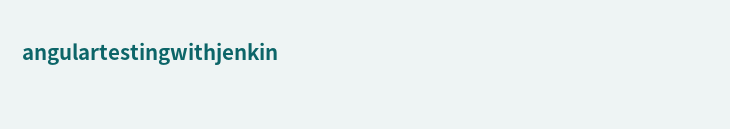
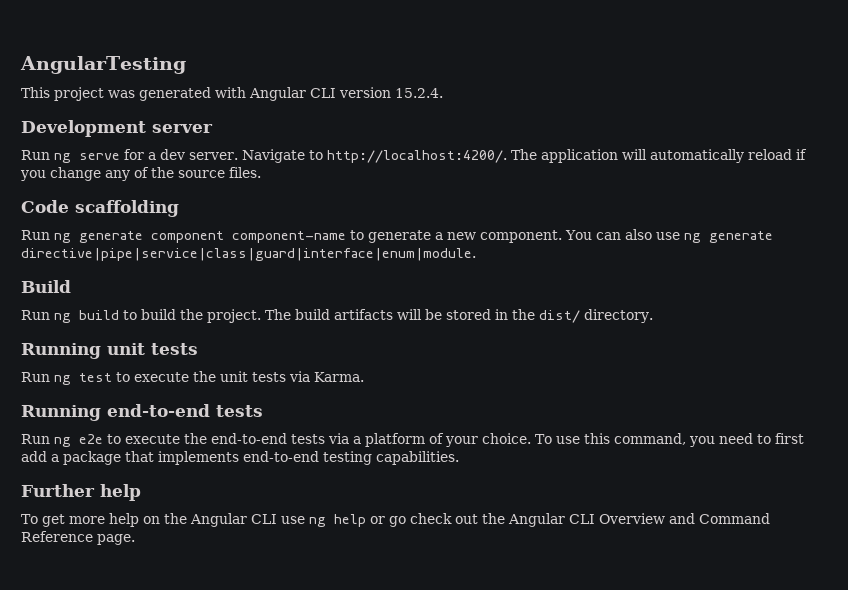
[22,42,278,65] angulartestingwithjenkin -> [20,56,186,74] [21,87,443,101] [21,120,213,137] [21,149,807,163] [20,167,261,181] [21,200,179,217] [21,229,773,243] [21,248,476,261] [21,280,71,293] [21,309,653,323] [21,343,198,359] [21,371,364,385] [21,404,263,421] [21,433,804,447] [21,451,459,465] [21,484,141,501] [21,513,770,527] [21,531,135,545] AngularTesting // This project was generated with Angular CLI version 15.2.4. // Development server // Run ng serve for a dev server. Navigate to http://localhost:4200/. The application will automatically reload if you change any of the source files. // Code scaffolding // Run ng generate component component-name to generate a new component. You can also use ng generate directive|pipe|service|class|guard|interface|enum|module. // Build // Run ng build to build the project. The build artifacts will be stored in the dist/ directory. // Running unit tests // Run ng test to execute the unit tests via Karma. // Running end-to-end tests // Run ng e2e to execute the end-to-end tests via a platform of your choice. To use this command, you need to first add a package that implements end-to-end testing capabilities. // Further help // To get more help on the Angular CLI use ng help or go check out the Angular CLI Overview and Command Reference page.

